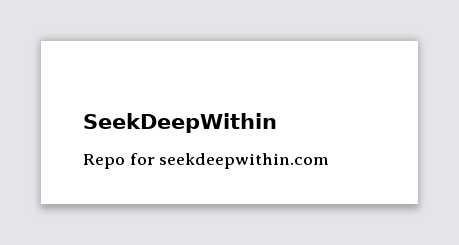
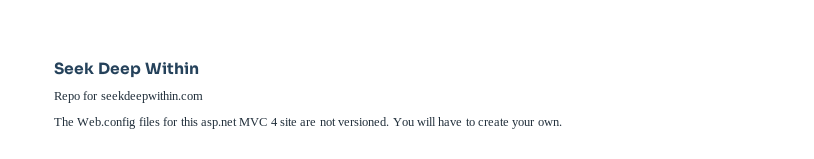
[83,113,277,133] SeekDeepWithin -> [54,62,200,78] Seek Deep Within
(330, 161) none -> [54,117,562,129] // The Web.config files for this asp.net MVC 4 site are not versioned. You will have to create your own.

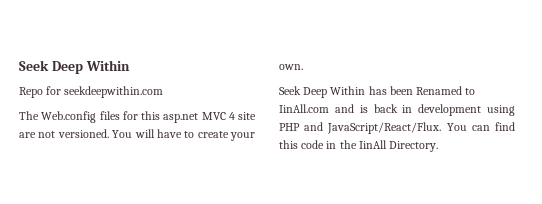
(562, 123) none -> [279,86,476,98] [279,104,515,116] [279,122,515,134] [279,140,439,152] // Seek Deep Within has been Renamed to IinAll.com and is back in development using PHP and JavaScript/React/Flux. You can find this code in the IinAll Directory.

